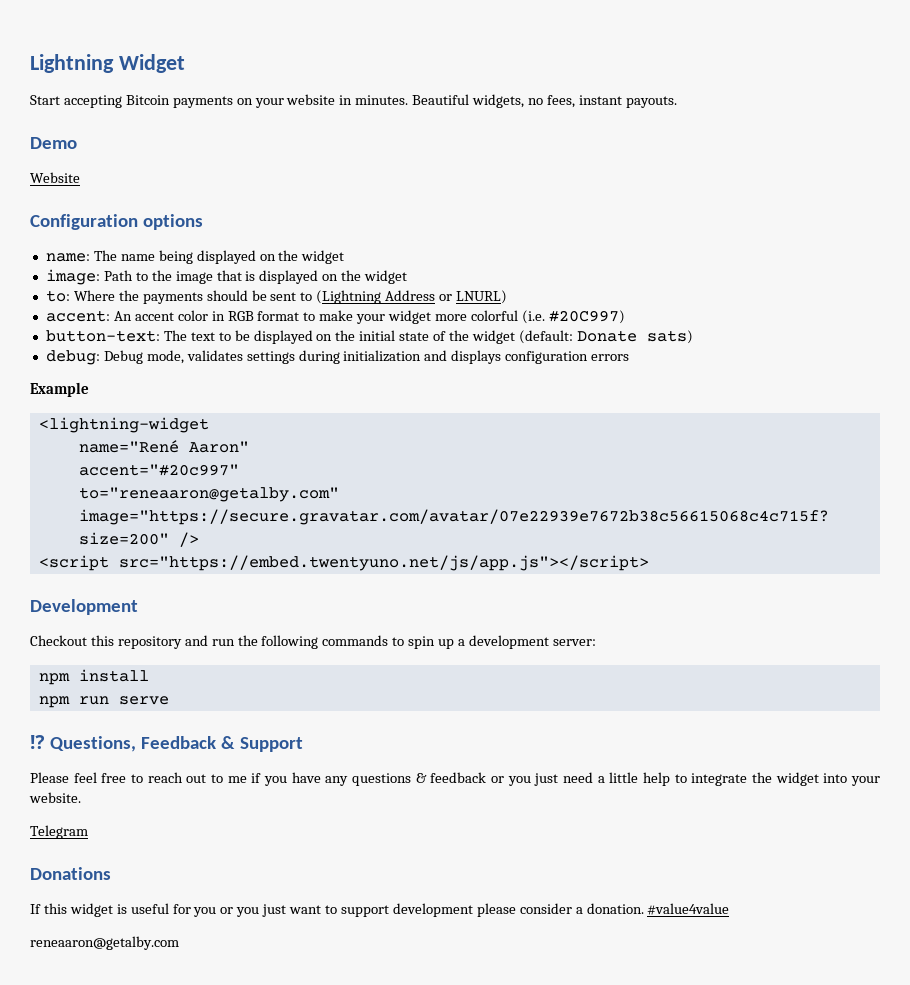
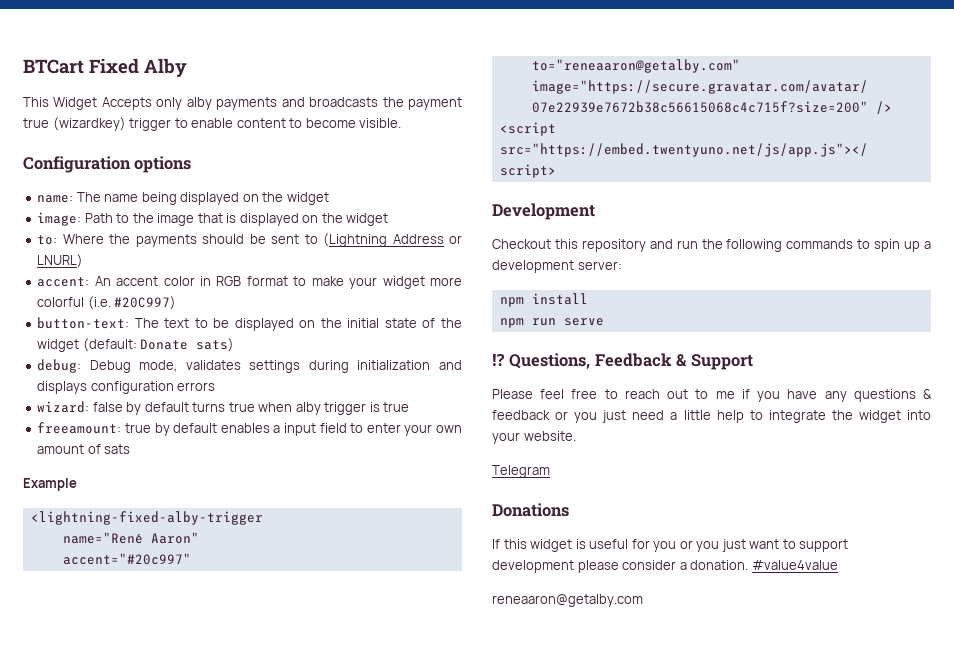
[30,54,185,73] [30,94,677,108] [30,137,77,149] [30,172,80,183] Lightning Widget // Start accepting Bitcoin payments on your website in minutes. Beautiful widgets, no fees, instant payouts. // Demo // Website -> [23,58,187,77] [23,97,462,110] [23,117,402,131] BTCart Fixed Alby // This Widget Accepts only alby payments and broadcasts the payment true (wizardkey) trigger to enable content to become visible.
(630, 357) none -> [37,401,410,415] [37,422,462,436] [37,444,131,454] // wizard: false by default turns true when alby trigger is true // freeamount: true by default enables a input field to enter your own amount of sats
[38,417,209,433] <lightning-widget -> [30,511,263,525] <lightning-fixed-alby-trigger

